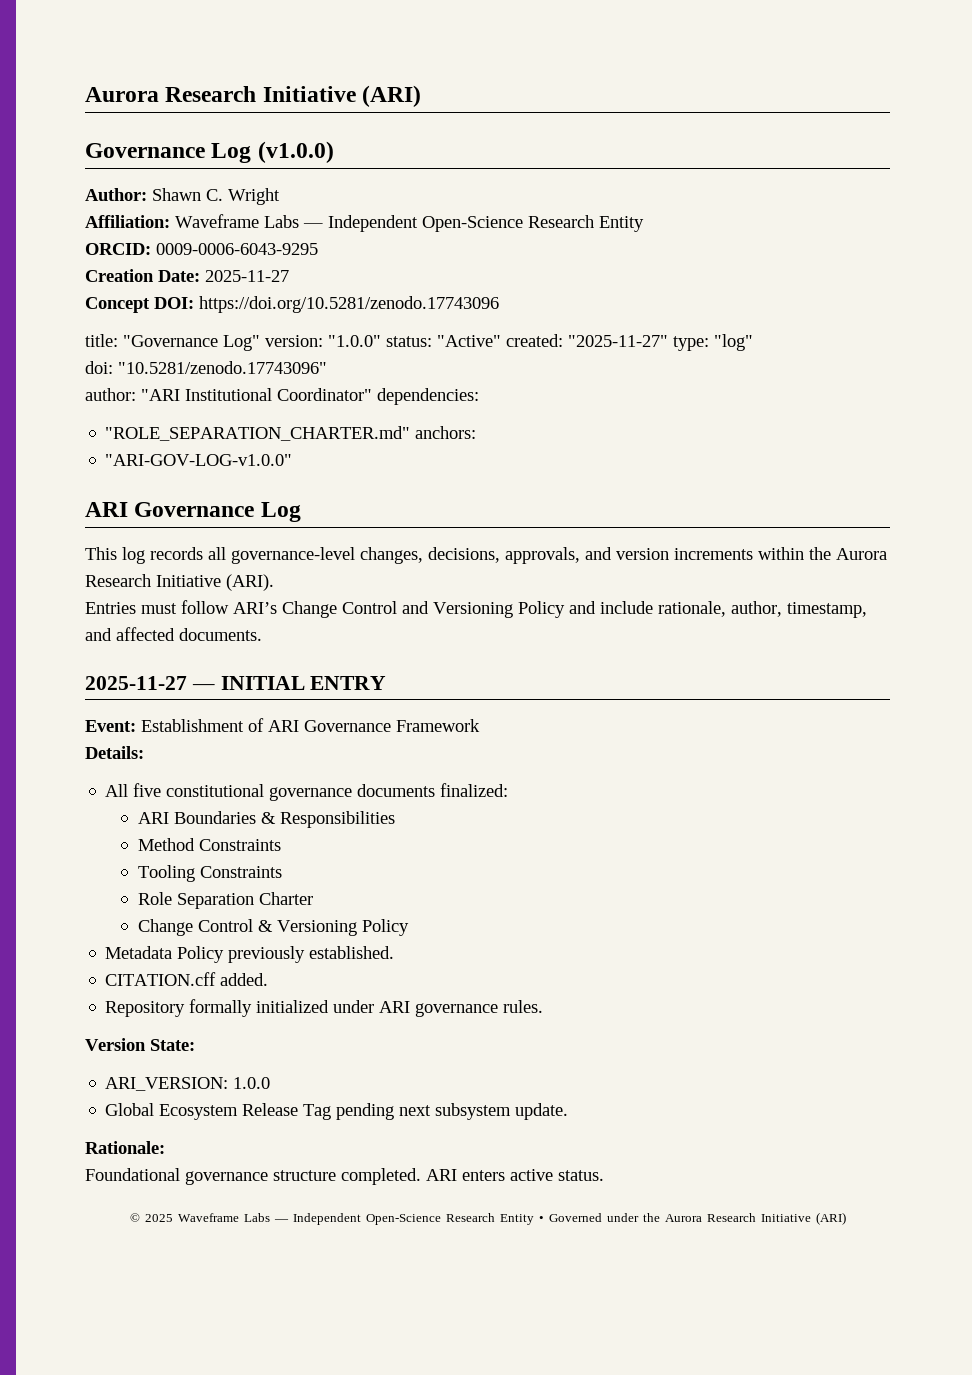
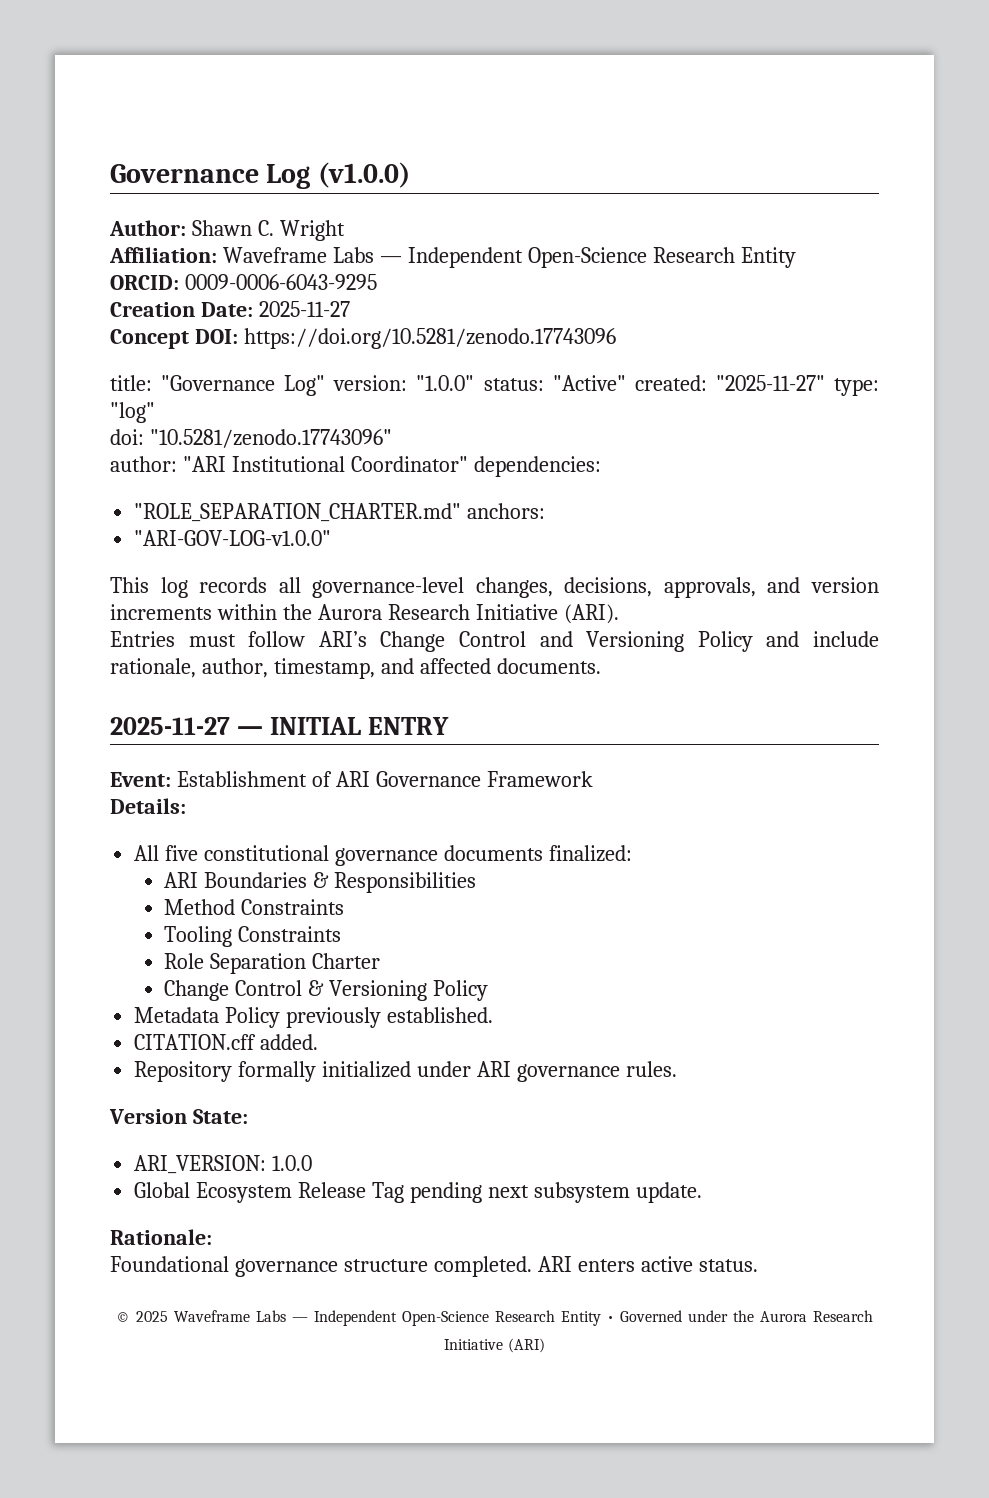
[85,85,422,107] Aurora Research Initiative (ARI) // -> (110, 173) none
[85,502,301,522] // ARI Governance Log -> (332, 538) none

